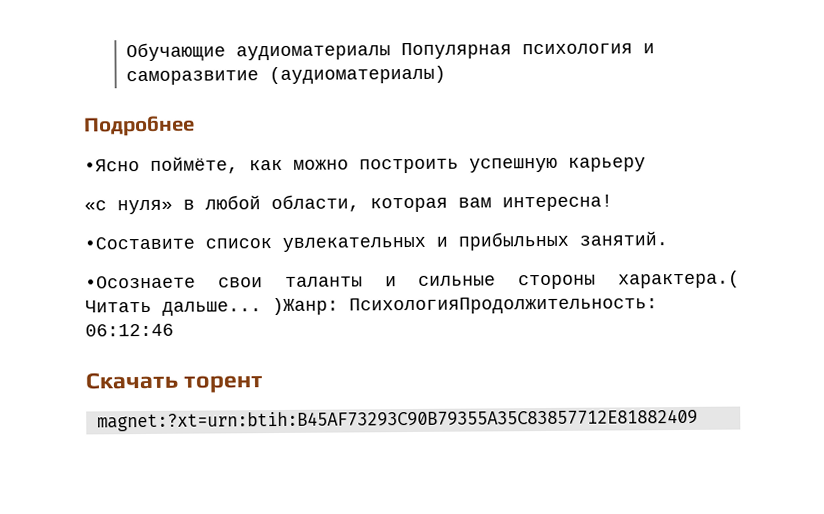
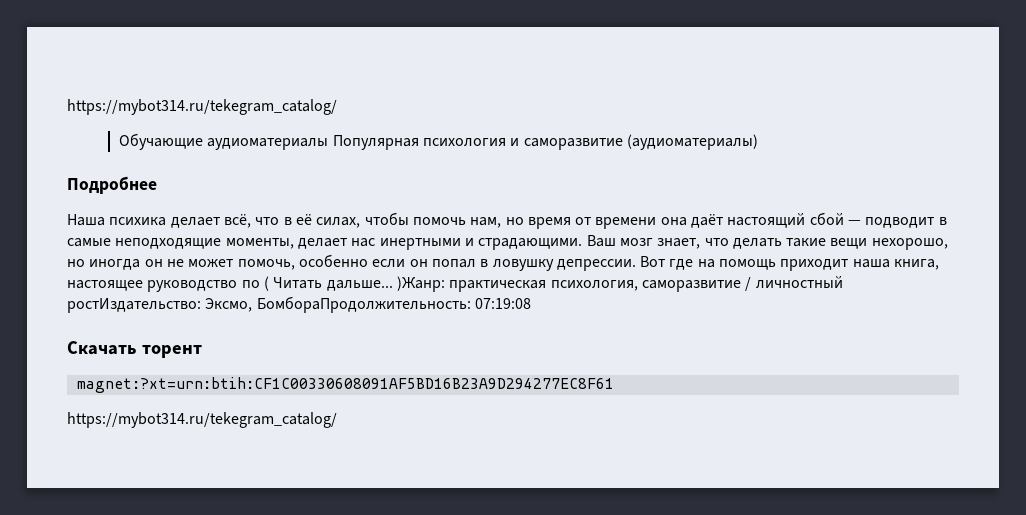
(126, 52) none -> [67,99,337,115] https://mybot314.ru/tekegram_catalog/ //
[84,156,646,174] [84,194,613,215] [84,231,668,252] [85,270,740,290] [85,296,658,316] [85,323,174,337] •Ясно поймёте, как можно построить успешную карьеру // «с нуля» в любой области, которая вам интересна! // •Составите список увлекательных и прибыльных занятий. // •Осознаете свои таланты и сильные стороны характера.( Читать дальше... )Жанр: ПсихологияПродолжительность: 06:12:46 -> [67,212,947,229] [67,235,948,250] [67,254,940,271] [67,276,843,292] [67,296,531,313] Наша психика делает всё, что в её силах, чтобы помочь нам, но время от времени она даёт настоящий сбой — подводит в самые неподходящие моменты, делает нас инертными и страдающими. Ваш мозг знает, что делать такие вещи нехорошо, но иногда он не может помочь, особенно если он попал в ловушку депрессии. Вот где на помощь приходит наша книга, настоящее руководство по ( Читать дальше... )Жанр: практическая психология, саморазвитие / личностный ростИздательство: Эксмо, БомбораПродолжительность: 07:19:08
[96,408,698,432] magnet:?xt=urn:btih:B45AF73293C90B79355A35C83857712E81882409 -> [76,377,614,393] [67,412,337,428] magnet:?xt=urn:btih:CF1C00330608091AF5BD16B23A9D294277EC8F61 // https://mybot314.ru/tekegram_catalog/

